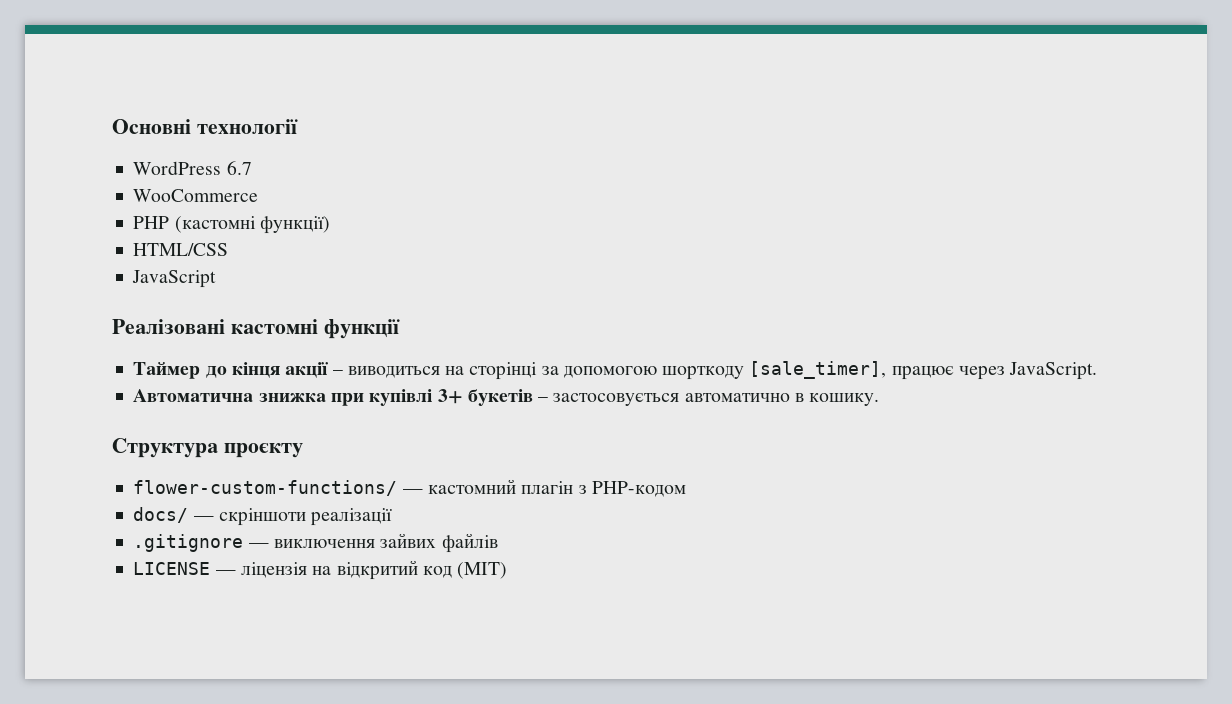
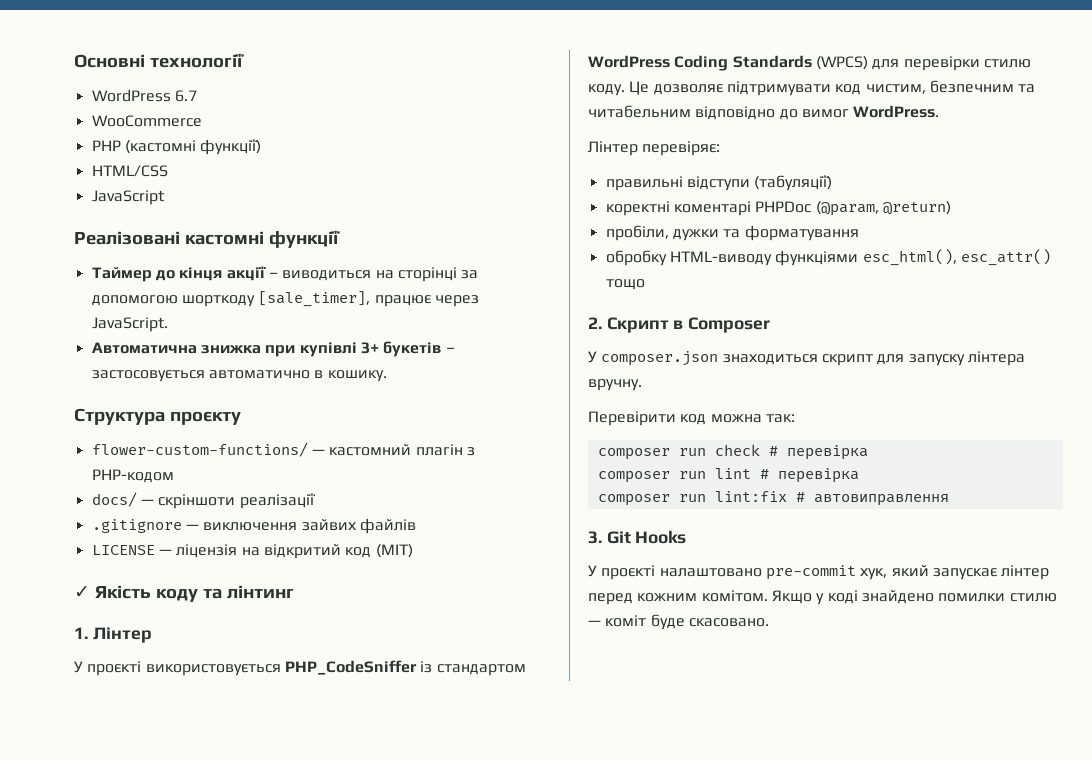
(508, 570) none -> [74,585,294,602] [74,627,152,643] [74,660,526,676] [588,55,1031,71] [588,80,1036,96] [588,105,940,120] [588,141,721,156] [605,175,833,191] [605,201,951,216] [605,225,859,241] [605,249,1051,266] [605,279,645,290] [588,317,771,333] [588,351,1025,366] [588,379,642,391] [588,411,795,426] [597,444,868,460] [597,468,859,483] [597,491,949,506] [588,530,687,544] [588,565,1050,580] [588,590,1057,605] [588,614,769,630] // ✓ Якість коду та лінтинг // 1. Лінтер // У проєкті використовується PHP_CodeSniffer із стандартом WordPress Coding Standards (WPCS) для перевірки стилю коду. Це дозволяє підтримувати код чистим, безпечним та читабельним відповідно до вимог WordPress. // Лінтер перевіряє: // правильні відступи (табуляції) // коректні коментарі PHPDoc (@param, @return) // пробіли, дужки та форматування // обробку HTML-виводу функціями esc_html(), esc_attr() тощо // 2. Скрипт в Composer // У composer.json знаходиться скрипт для запуску лінтера вручну. // Перевірити код можна так: // composer run check # перевірка // composer run lint # перевірка // composer run lint:fix # автовиправлення // 3. Git Hooks // У проєкті налаштовано pre-commit хук, який запускає лінтер перед кожним комітом. Якщо у коді знайдено помилки стилю — коміт буде скасовано.

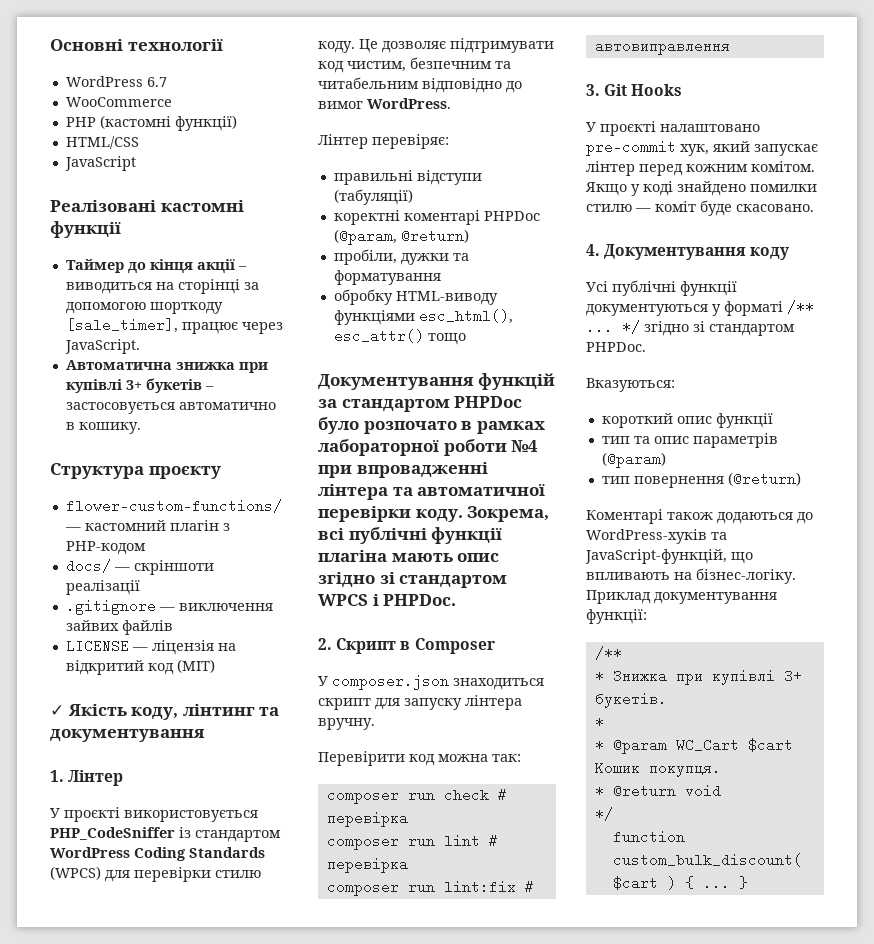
[155,585,294,602] коду та лінтинг -> [131,704,280,720] [50,729,205,742] коду, лінтинг та документування
(645, 284) none -> [318,373,555,390] [318,396,523,412] [318,417,545,434] [318,439,539,456] [318,462,488,478] [318,483,546,500] [318,506,550,522] [318,527,503,544] [318,550,500,562] [318,572,508,588] [318,594,457,606] // Документування функцій за стандартом PHPDoc було розпочато в рамках лабораторної роботи №4 при впровадженні лінтера та автоматичної перевірки коду. Зокрема, всі публічні функції плагіна мають опис згідно зі стандартом WPCS і PHPDoc.
(769, 622) none -> [586,244,790,260] [586,280,737,296] [586,300,814,316] [586,320,795,336] [586,342,646,352] [586,378,675,392] [601,413,773,428] [601,433,778,448] [601,452,666,468] [601,472,801,488] [586,509,813,524] [586,529,727,544] [585,549,753,564] [586,568,796,584] [586,590,777,604] [586,609,647,624] [594,646,622,660] [594,667,802,685] [594,690,667,708] [594,715,604,729] [594,738,793,754] [594,759,721,777] [594,784,721,798] [594,807,613,821] [612,830,685,844] [612,853,802,867] [612,876,748,890] // 4. Документування коду // Усі публічні функції документуються у форматі /** ... */ згідно зі стандартом PHPDoc. // Вказуються: // короткий опис функції // тип та опис параметрів (@param) // тип повернення (@return) // Коментарі також додаються до WordPress-хуків та JavaScript-функцій, що впливають на бізнес-логіку. Приклад документування функції: // /** // * Знижка при купівлі 3+ букетів. // * // * @param WC_Cart $cart Кошик покупця. // * @return void // */ // function custom_bulk_discount( $cart ) { ... }

